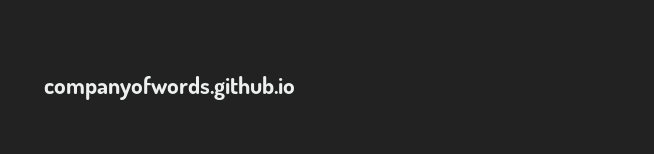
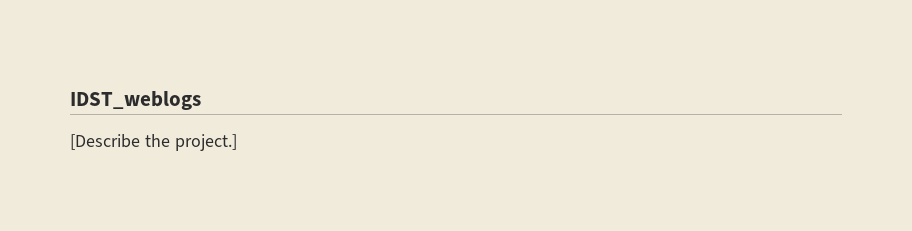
[44,76,295,100] companyofwords.github.io -> [70,91,201,110] [70,134,237,151] IDST_weblogs // [Describe the project.]

